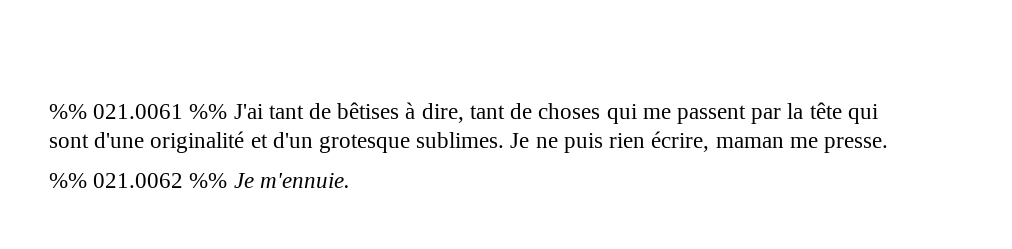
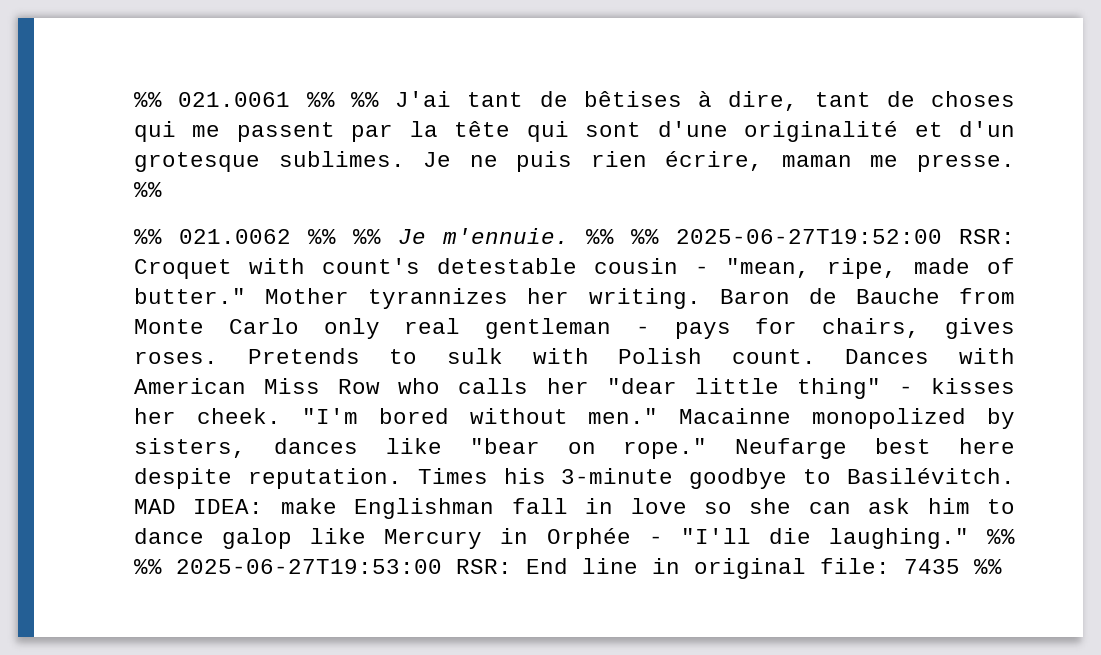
(228, 111) none -> [350,92,379,107] %%
(888, 145) none -> [134,182,162,197] %%
(228, 180) none -> [353,229,381,244] %%
(350, 180) none -> [586,229,1015,244] [134,258,1015,279] [134,288,1015,309] [134,318,1016,339] [134,348,1015,364] [134,378,1016,399] [134,408,1015,429] [134,438,1015,459] [134,468,1015,489] [134,498,1015,519] [134,528,1016,549] [134,558,1002,579] %% %% 2025-06-27T19:52:00 RSR: Croquet with count's detestable cousin - "mean, ripe, made of butter." Mother tyrannizes her writing. Baron de Bauche from Monte Carlo only real gentleman - pays for chairs, gives roses. Pretends to sulk with Polish count. Dances with American Miss Row who calls her "dear little thing" - kisses her cheek. "I'm bored without men." Macainne monopolized by sisters, dances like "bear on rope." Neufarge best here despite reputation. Times his 3-minute goodbye to Basilévitch. MAD IDEA: make Englishman fall in love so she can ask him to dance galop like Mercury in Orphée - "I'll die laughing." %% %% 2025-06-27T19:53:00 RSR: End line in original file: 7435 %%

